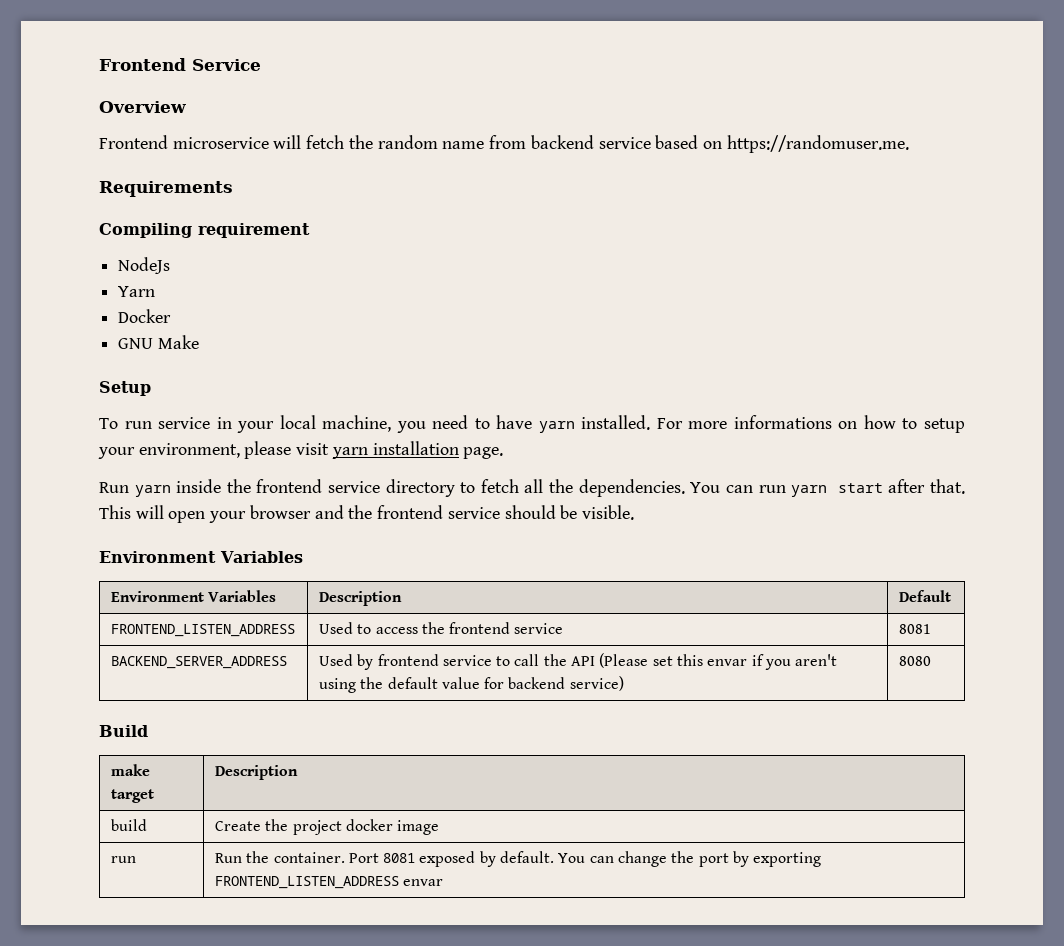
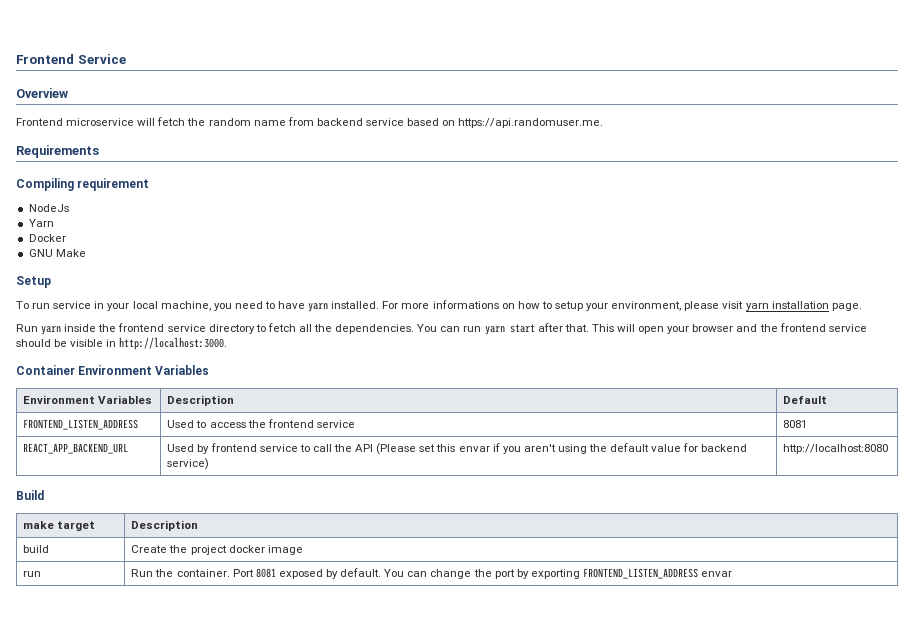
[726,135,909,153] https://randomuser.me. -> [458,118,604,128] https://api.randomuser.me.
[581,505,634,520] visible. // -> [70,337,228,350] [16,365,75,375] visible in http://localhost:3000. // Container
[110,656,287,669] BACKEND_SERVER_ADDRESS -> [23,443,129,454] REACT_APP_BACKEND_URL
[898,656,931,666] 8080 -> [783,444,889,454] http://localhost:8080

